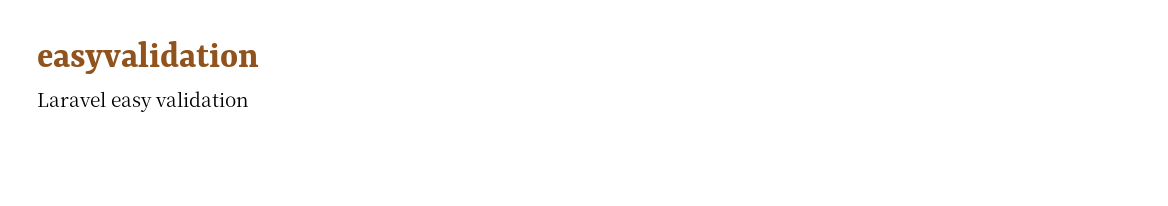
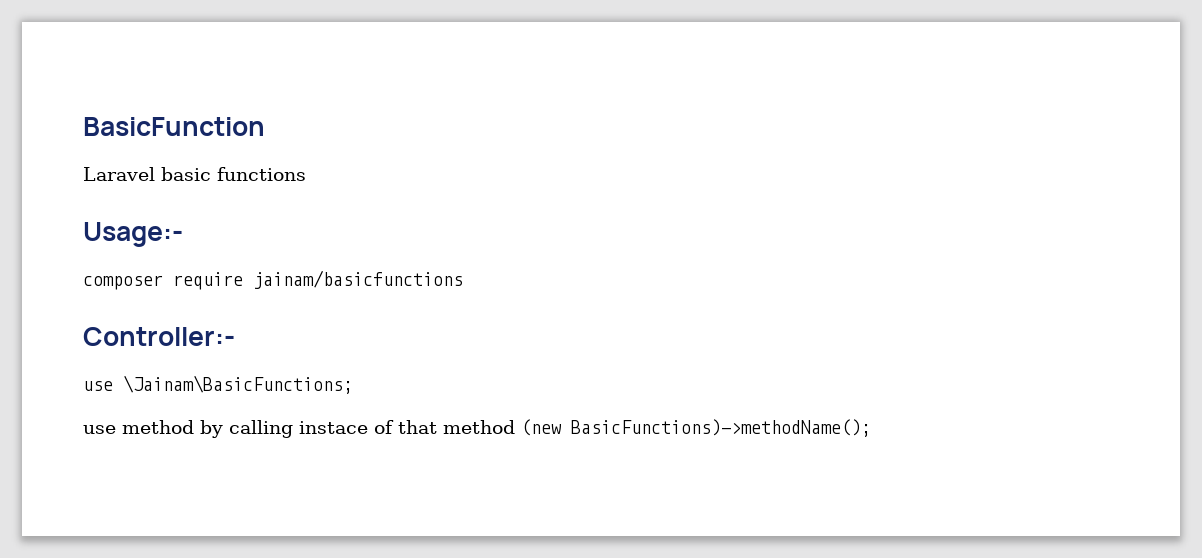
[37,41,259,74] easyvalidation -> [83,117,265,136] BasicFunction
[111,91,250,112] easy validation -> [161,167,306,181] [83,222,183,247] [83,270,463,290] [83,327,235,346] [83,375,353,394] [83,419,871,438] basic functions // Usage:- // composer require jainam/basicfunctions // Controller:- // use \Jainam\BasicFunctions; // use method by calling instace of that method (new BasicFunctions)->methodName();

